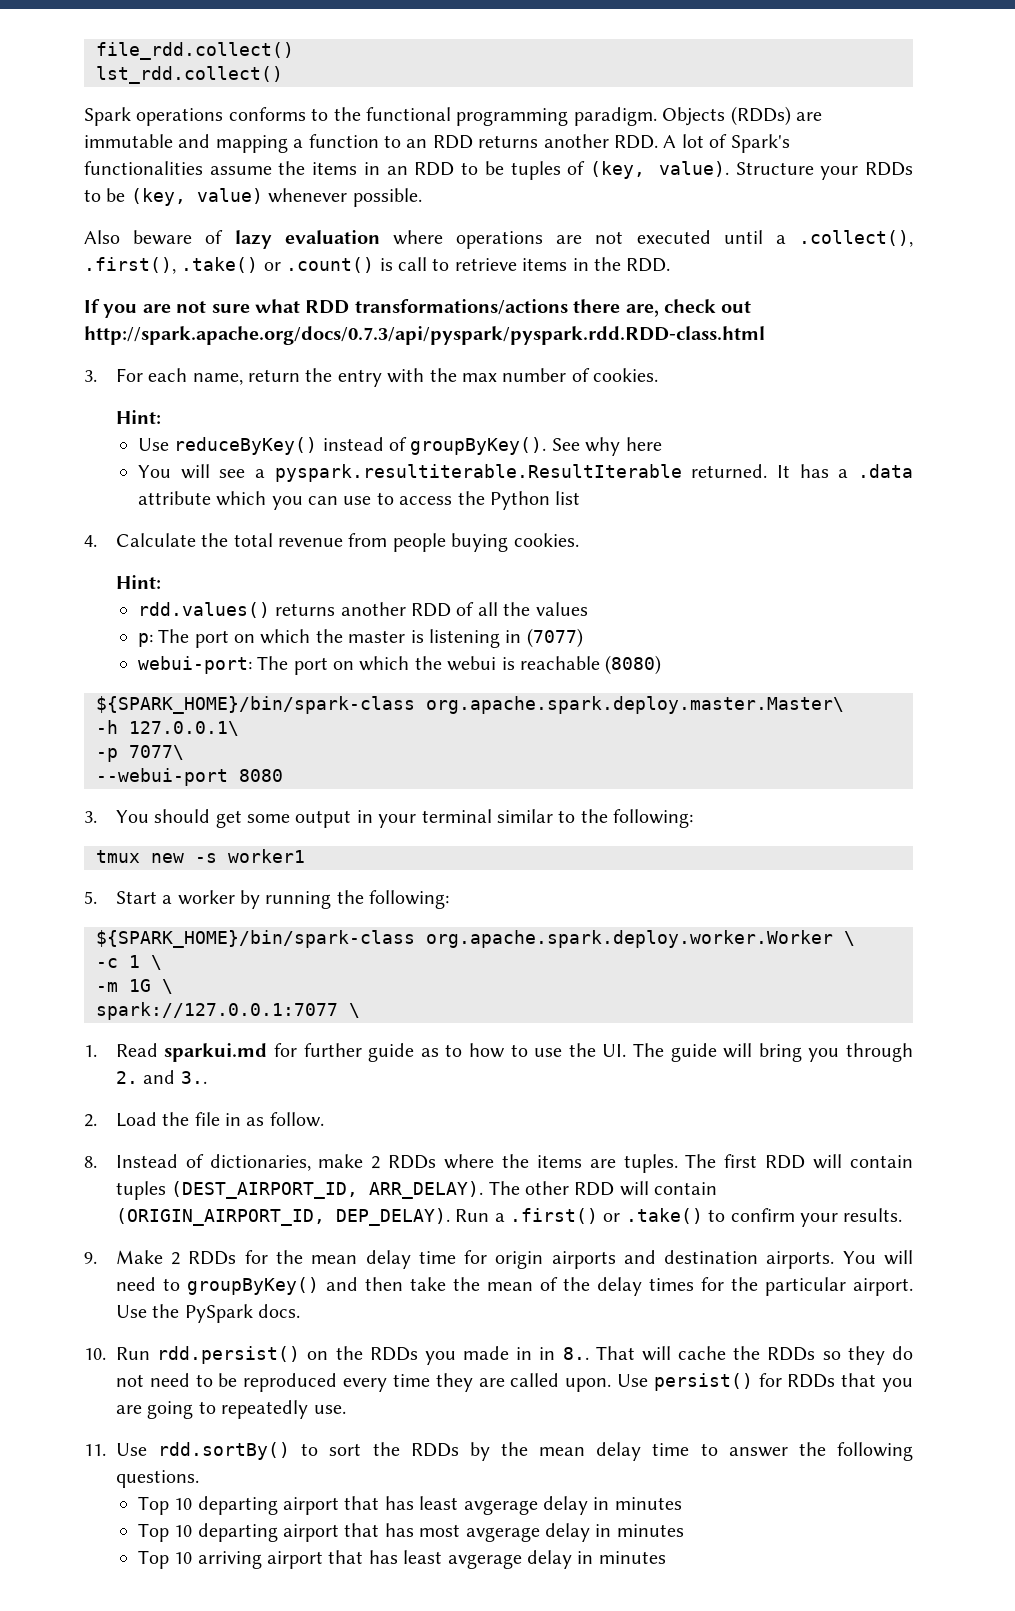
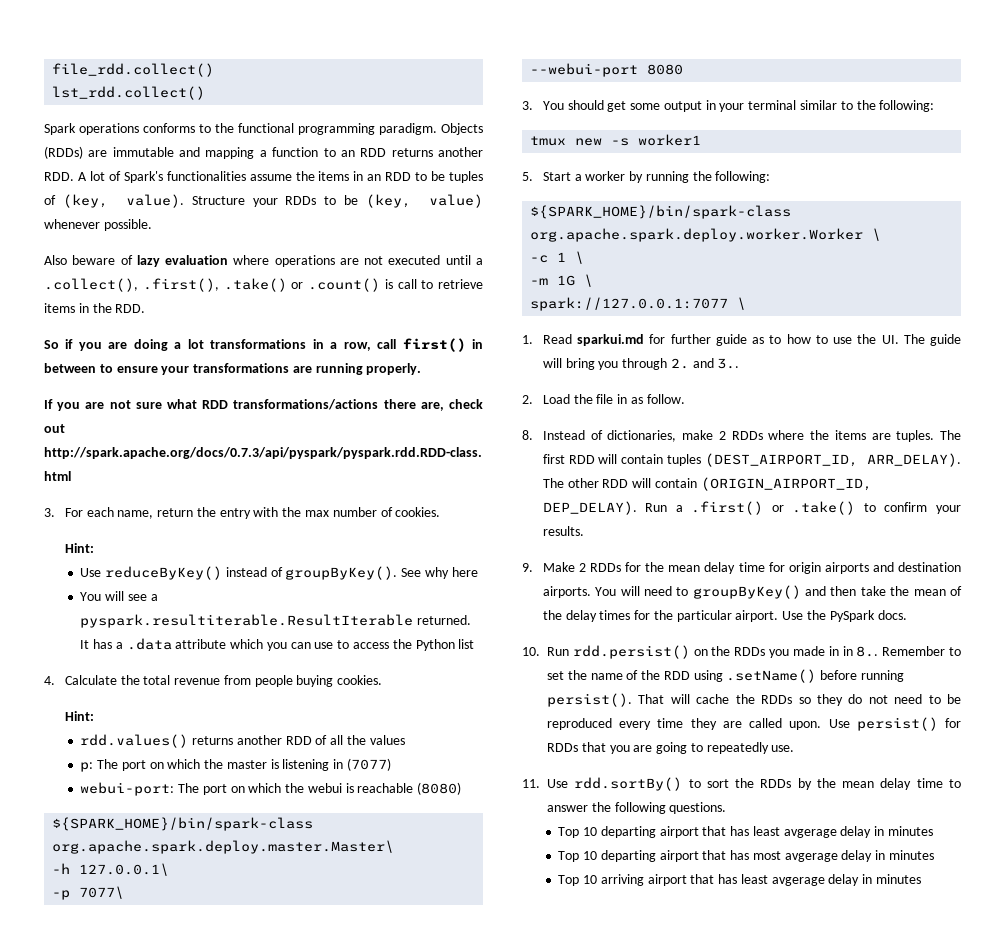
(671, 265) none -> [44,338,483,352] [44,363,422,375] // So if you are doing a lot transformations in a row, call first() in between to ensure your transformations are running properly.
(589, 1353) none -> [882,646,961,656] [547,669,905,683] [547,693,632,707] Remember to set the name of the RDD using .setName() before running persist().

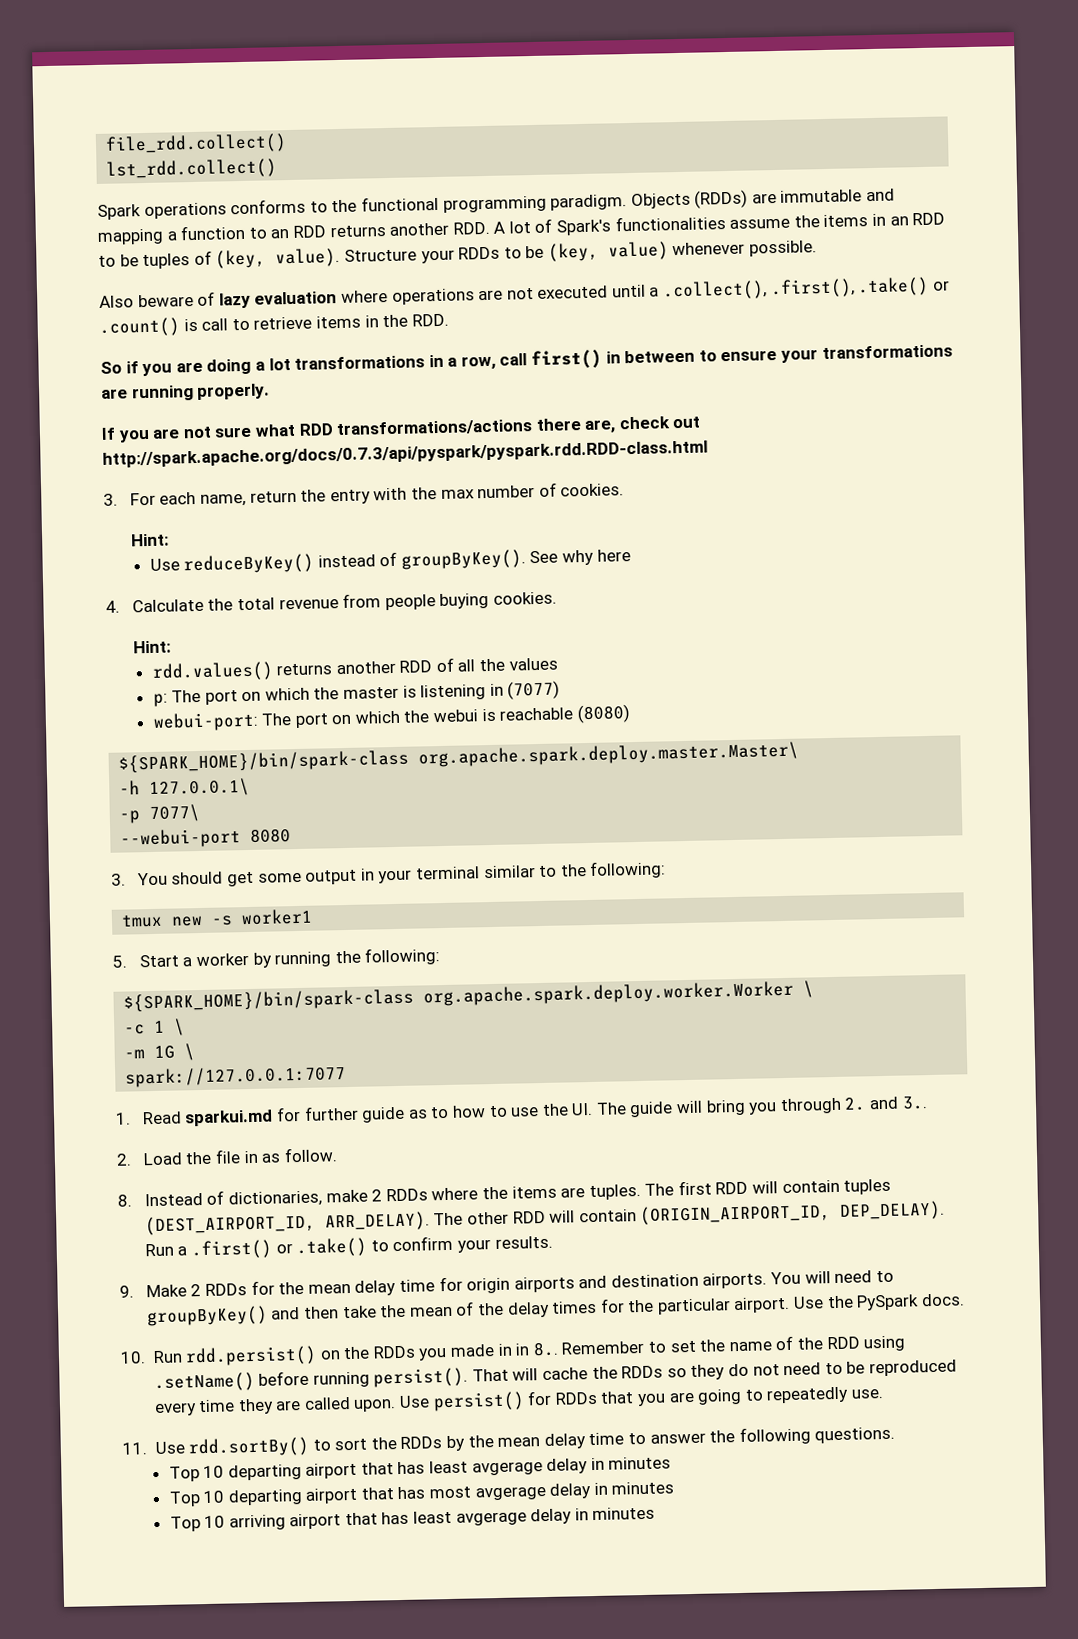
[80,591,158,601] [80,614,471,628] [80,638,475,651] // You will see a pyspark.resultiterable.ResultIterable returned. It has a .data attribute which you can use to access the Python list -> (631, 555) none
[737,297,747,310] \ -> (347, 1076) none

